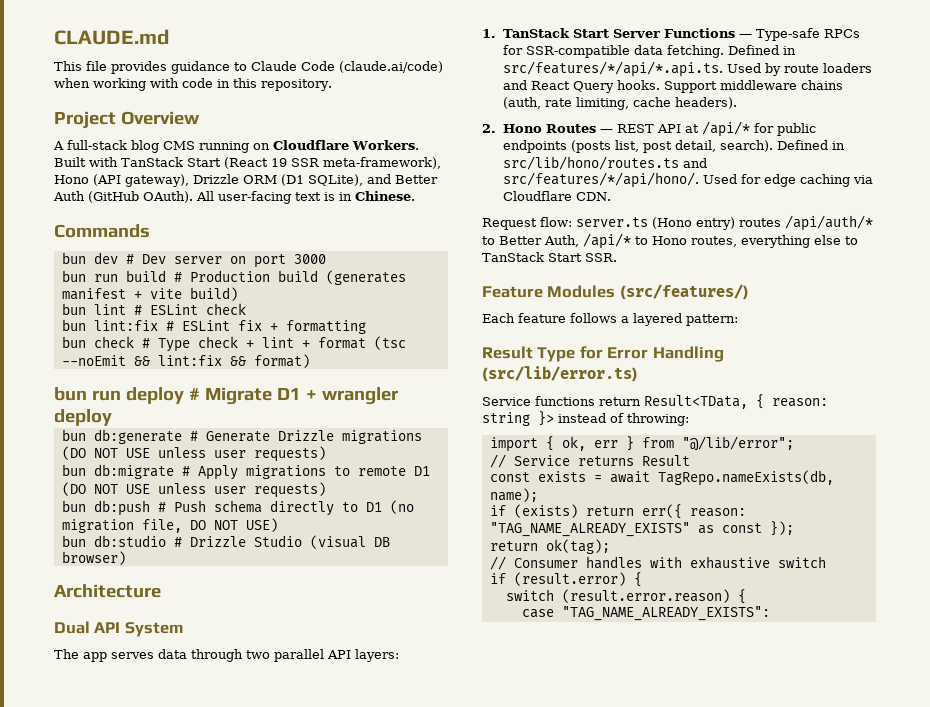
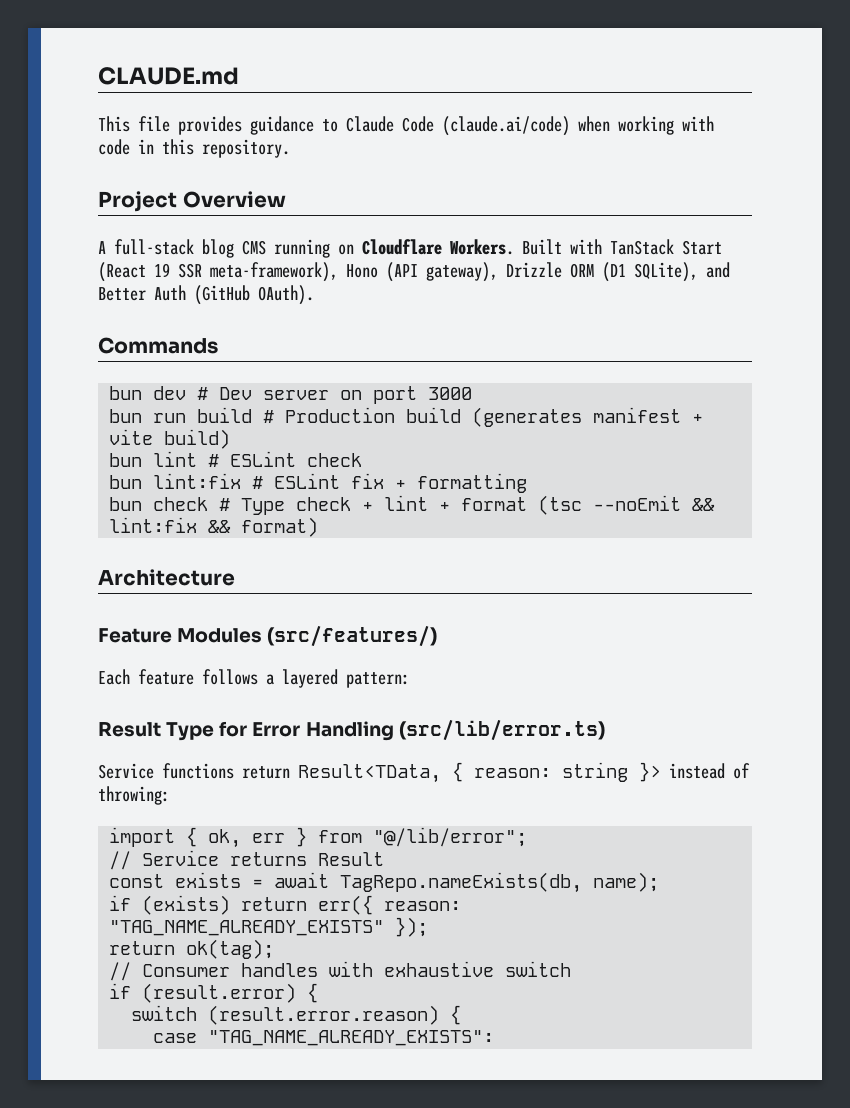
[196,191,415,204] All user-facing text is in Chinese. -> (314, 295) none
[54,387,399,405] [54,409,112,426] [61,429,422,444] [61,446,326,462] [61,464,430,480] [61,482,326,498] [61,500,414,516] [61,518,278,533] [61,535,390,549] [61,551,126,565] [54,584,161,598] [54,621,183,637] [54,649,399,662] [482,28,861,41] [502,45,796,58] [502,61,872,77] [502,80,843,93] [502,97,737,110] [482,121,816,137] [502,140,845,153] [502,156,707,170] [502,172,873,188] [502,191,611,201] [482,215,873,231] [482,233,858,249] [482,252,617,262] bun run deploy # Migrate D1 + wrangler deploy // bun db:generate # Generate Drizzle migrations (DO NOT USE unless user requests) // bun db:migrate # Apply migrations to remote D1 (DO NOT USE unless user requests) // bun db:push # Push schema directly to D1 (no migration file, DO NOT USE) // bun db:studio # Drizzle Studio (visual DB browser) // Architecture // Dual API System // The app serves data through two parallel API layers: // 1. TanStack Start Server Functions — Type-safe RPCs for SSR-compatible data fetching. Defined in src/features/*/api/*.api.ts. Used by route loaders and React Query hooks. Support middleware chains (auth, rate limiting, cache headers). // 2. Hono Routes — REST API at /api/* for public endpoints (posts list, post detail, search). Defined in src/lib/hono/routes.ts and src/features/*/api/hono/. Used for edge caching via Cloudflare CDN. // Request flow: server.ts (Hono entry) routes /api/auth/* to Better Auth, /api/* to Hono routes, everything else to TanStack Start SSR. -> [98,569,235,586] Architecture
[697,523,762,534] as const -> (385, 928) none

